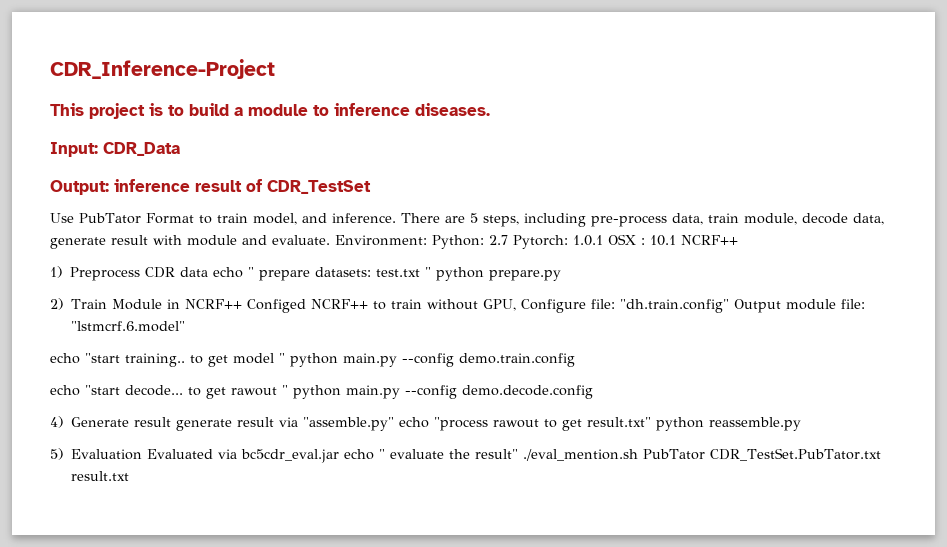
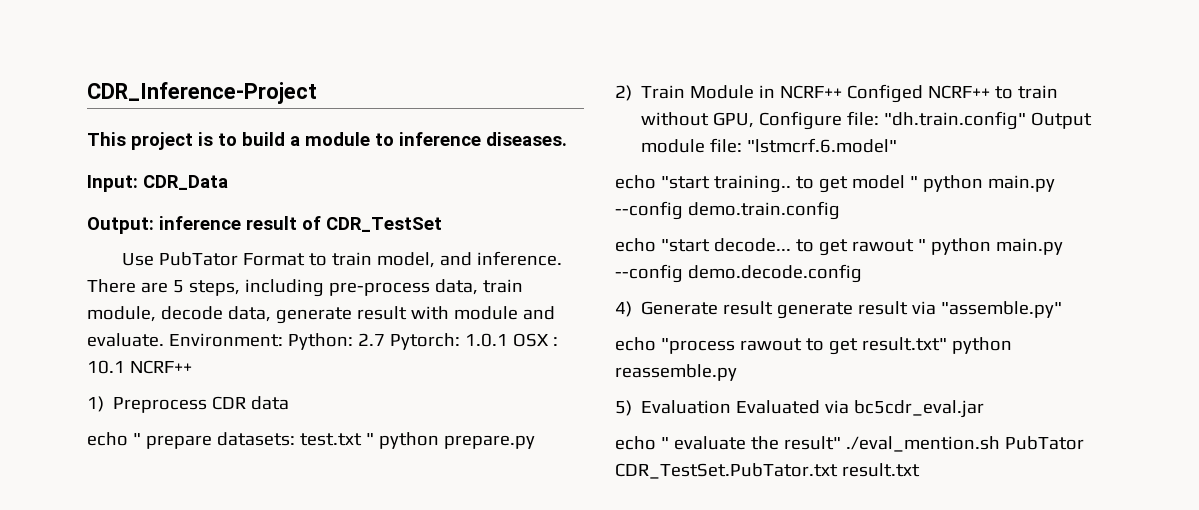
(209, 272) none -> (290, 403) //
(395, 424) none -> (1063, 309) //
(340, 456) none -> (985, 409) //

